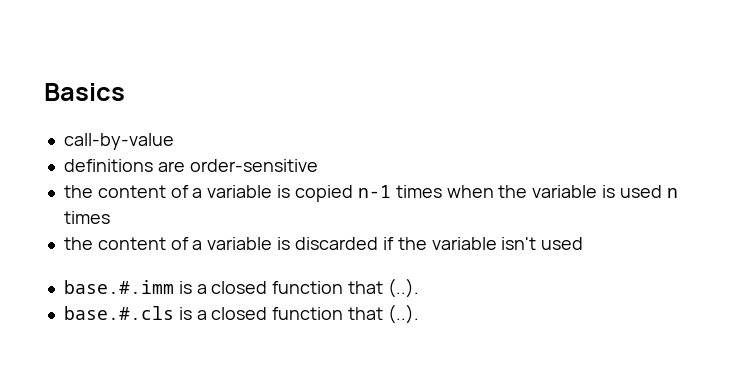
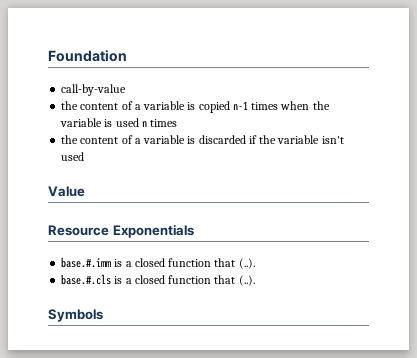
[44,83,125,101] Basics -> [48,50,127,62] Foundation
[63,159,318,172] // definitions are order-sensitive -> (127, 90) none
(584, 243) none -> [48,186,85,197] [48,224,194,238] // Value // Resource Exponentials
(419, 314) none -> [48,309,103,322] // Symbols

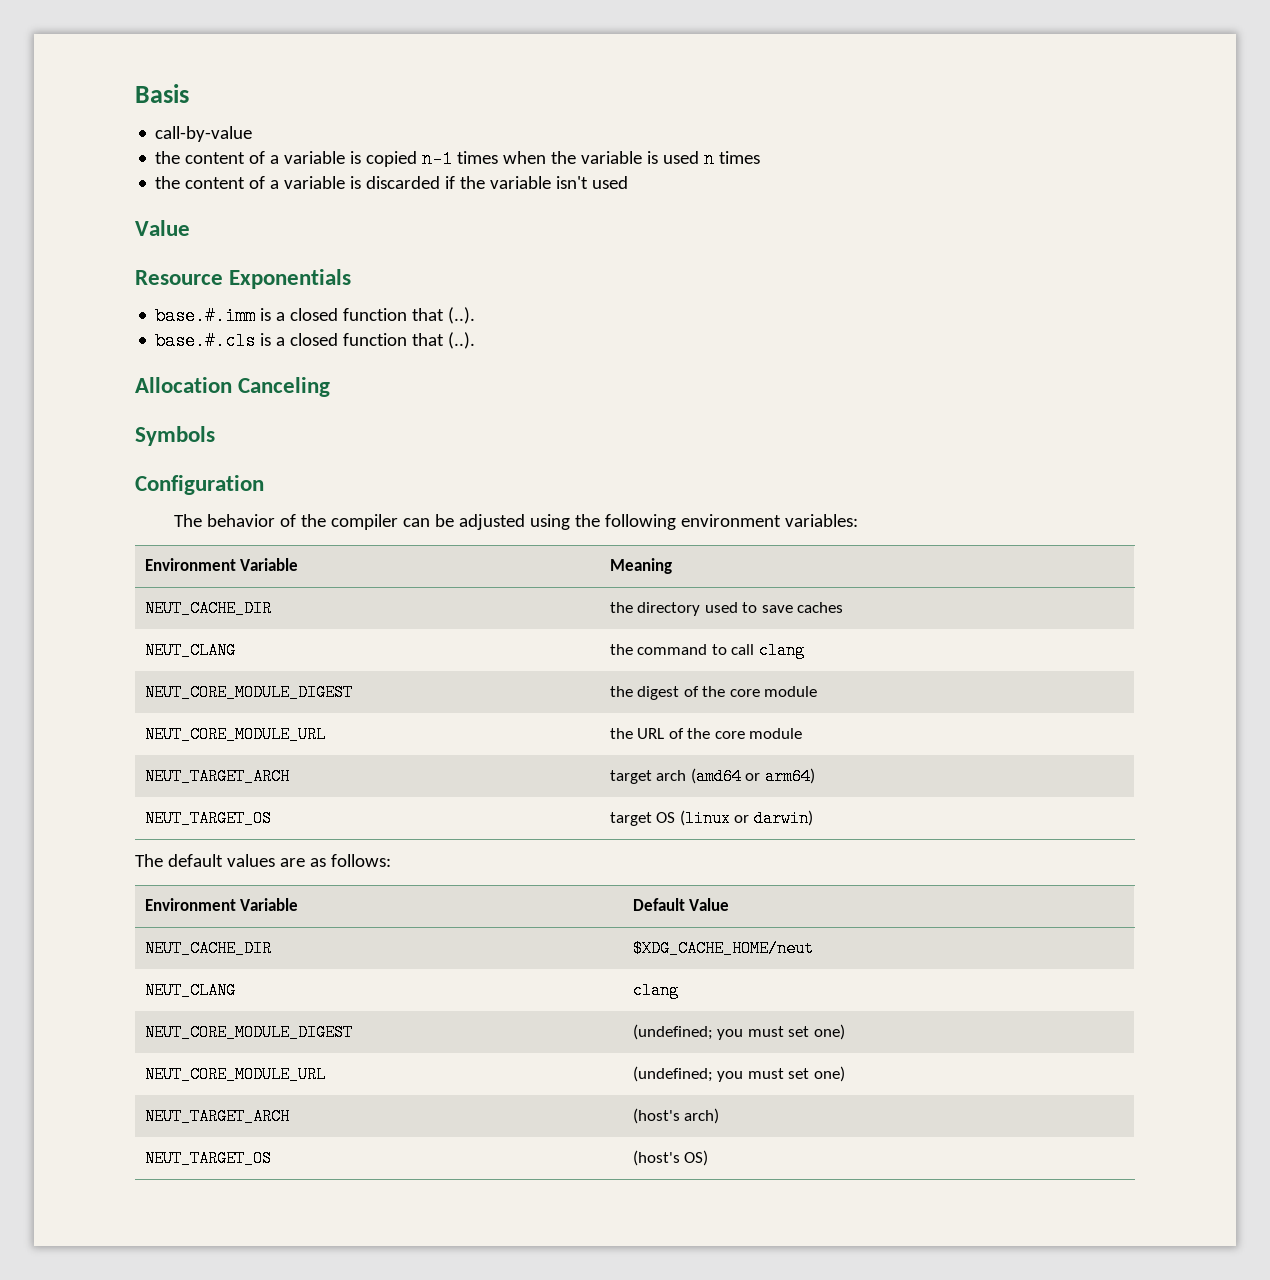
[48,50,127,62] Foundation -> [135,84,189,103] Basis
(255, 280) none -> [135,377,331,397] // Allocation Canceling
(103, 315) none -> [135,475,264,495] [173,514,858,530] [144,558,299,571] [609,558,672,574] [144,600,272,617] [609,602,844,616] [144,642,236,659] [609,642,805,659] [144,684,353,701] [609,686,818,700] [144,726,326,743] [609,728,803,739] [144,768,290,785] [609,768,815,785] [144,810,272,827] [609,810,813,827] [135,854,391,867] [144,898,299,911] [632,898,730,911] [144,940,272,957] [632,940,814,957] [144,982,236,999] [632,982,679,999] [144,1024,353,1041] [632,1024,845,1040] [144,1066,326,1083] [632,1066,845,1082] [144,1108,290,1125] [632,1108,720,1124] [144,1150,272,1167] [632,1150,709,1166] // Configuration // The behavior of the compiler can be adjusted using the following environment variables: // Environment Variable | Meaning // NEUT_CACHE_DIR | the directory used to save caches // NEUT_CLANG | the command to call clang // NEUT_CORE_MODULE_DIGEST | the digest of the core module // NEUT_CORE_MODULE_URL | the URL of the core module // NEUT_TARGET_ARCH | target arch (amd64 or arm64) // NEUT_TARGET_OS | target OS (linux or darwin) // The default values are as follows: // Environment Variable | Default Value // NEUT_CACHE_DIR | $XDG_CACHE_HOME/neut // NEUT_CLANG | clang // NEUT_CORE_MODULE_DIGEST | (undefined; you must set one) // NEUT_CORE_MODULE_URL | (undefined; you must set one) // NEUT_TARGET_ARCH | (host's arch) // NEUT_TARGET_OS | (host's OS)

